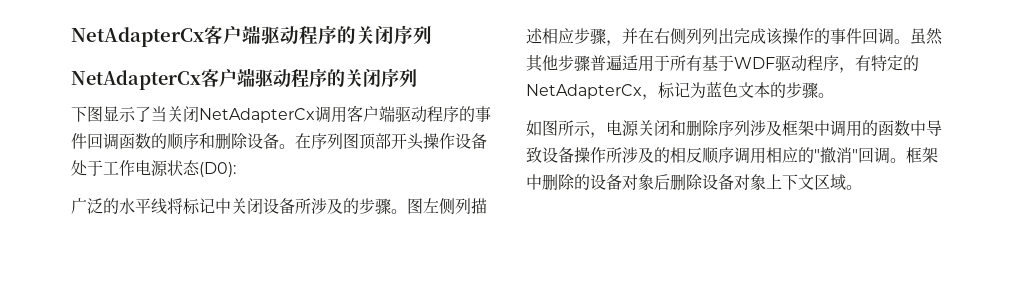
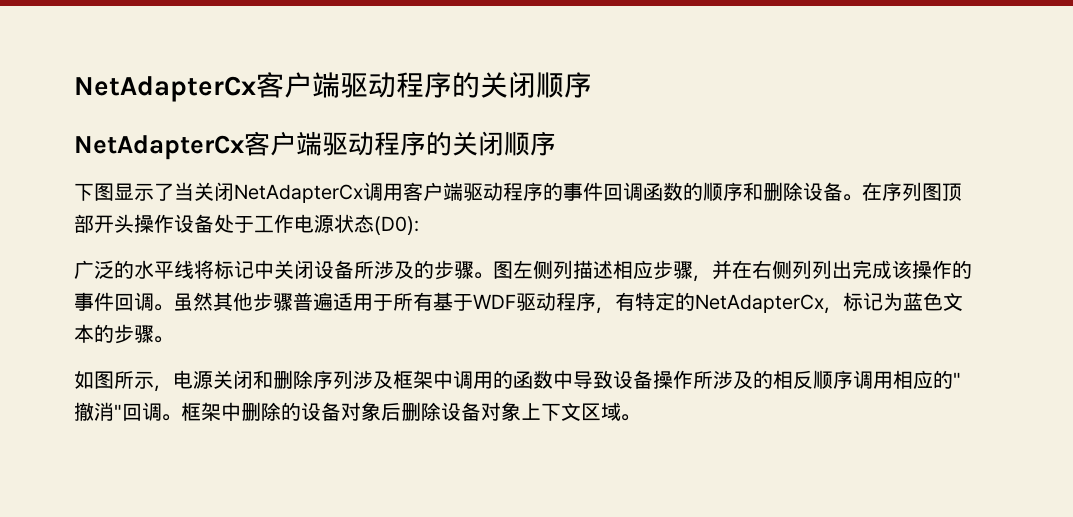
[71,25,432,47] [71,68,417,90] NetAdapterCx客户端驱动程序的关闭序列 // NetAdapterCx客户端驱动程序的关闭序列 -> [74,72,592,102] [74,131,556,160] NetAdapterCx客户端驱动程序的关闭顺序 // NetAdapterCx客户端驱动程序的关闭顺序

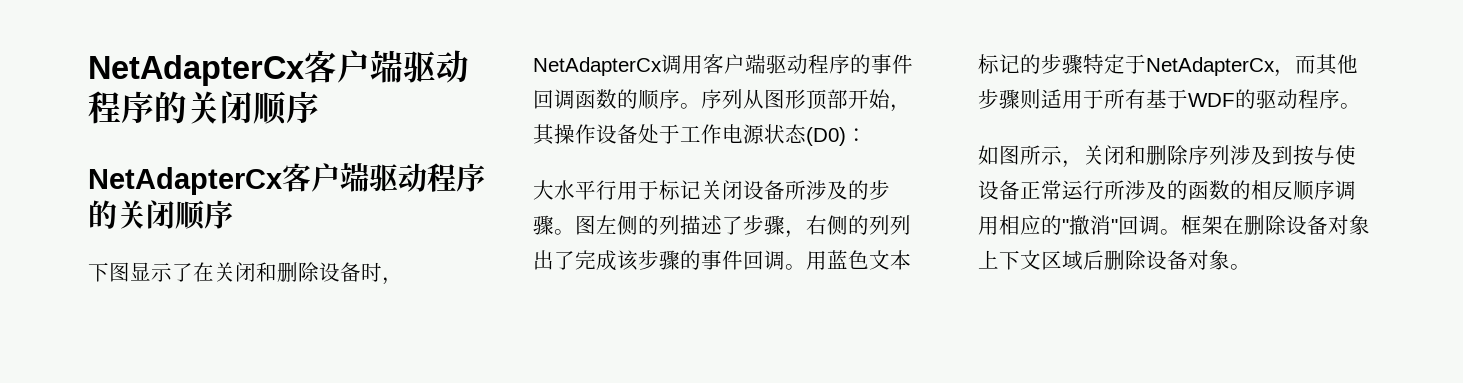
[174,182,234,201] 当关闭 -> [193,262,403,285] 在关闭和删除设备时，
[743,182,962,201] [74,214,134,233] 和删除设备。在序列图顶部开头 -> [680,89,911,112] [533,124,555,145] 。序列从图形顶部开始，其
[374,216,419,235] [74,260,274,279] (D0): // 广泛的水平线将标记中 -> [806,127,867,146] [533,180,701,200] (D0)： // 大水平行用于标记
[553,260,972,282] [74,292,213,311] 列描述相应步骤，并在右侧列列出完成该操作的事件回调。虽然 -> [638,215,911,238] [533,250,911,271] [978,54,1316,77] 的列描述了步骤，右侧的列列出了完成该步骤的事件回调。用蓝色文本标记的步骤特定于NetAdapterCx，而
[293,292,333,311] 普遍 -> [1020,89,1041,109] 则
[516,292,963,314] [74,324,154,344] 驱动程序，有特定的NetAdapterCx，标记为蓝色文本的步骤 -> [1235,89,1340,109] 的驱动程序
[173,370,213,389] 电源 -> (1083, 164) none
[393,370,753,389] 框架中调用的函数中导致设备操作所涉及 -> [1272,145,1356,166] [978,180,1230,200] 到按与使设备正常运行所涉及的函数
[221,402,401,421] 中删除的设备对象后 -> [1223,215,1244,235] 在
(621, 411) none -> [1083,250,1230,270] 后删除设备对象

